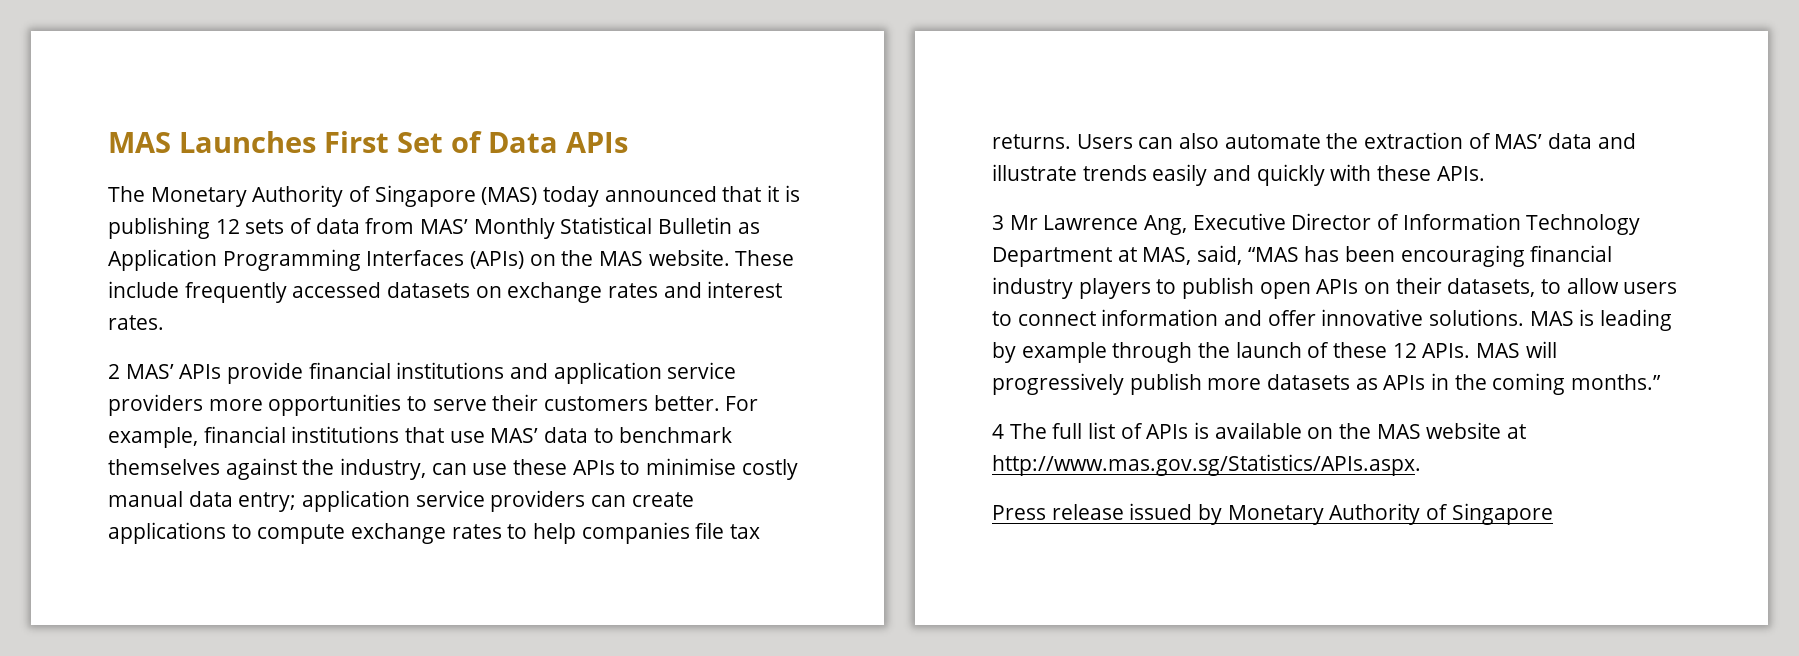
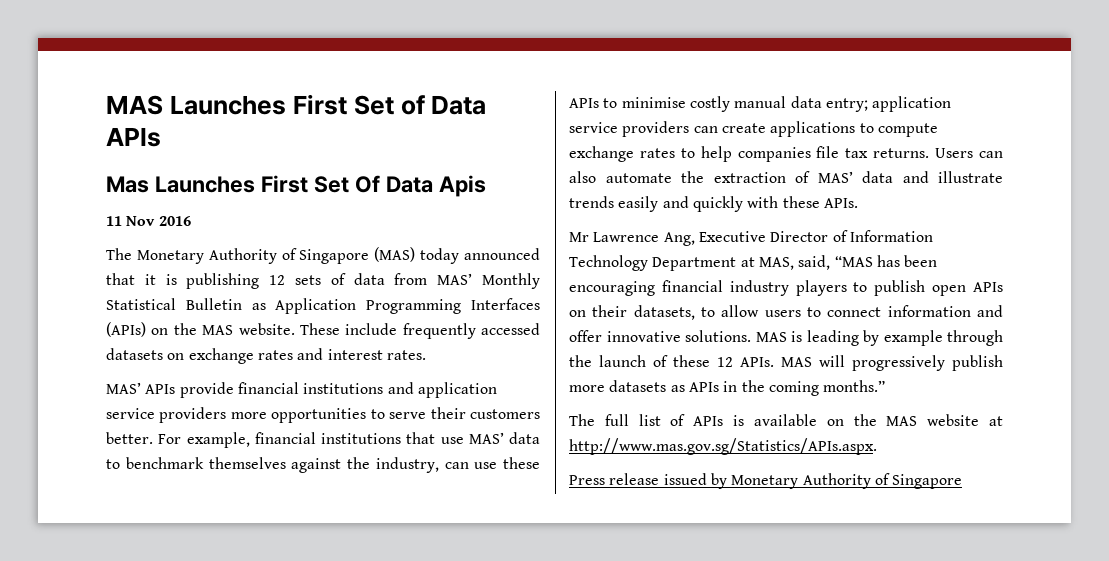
(628, 142) none -> [106,175,486,197] [106,216,191,226] // Mas Launches First Set Of Data Apis // 11 Nov 2016
[108,364,120,379] 2 -> (426, 355) none
[992,215,1004,230] 3 -> (858, 203) none
[992,424,1004,439] 4 -> (886, 386) none

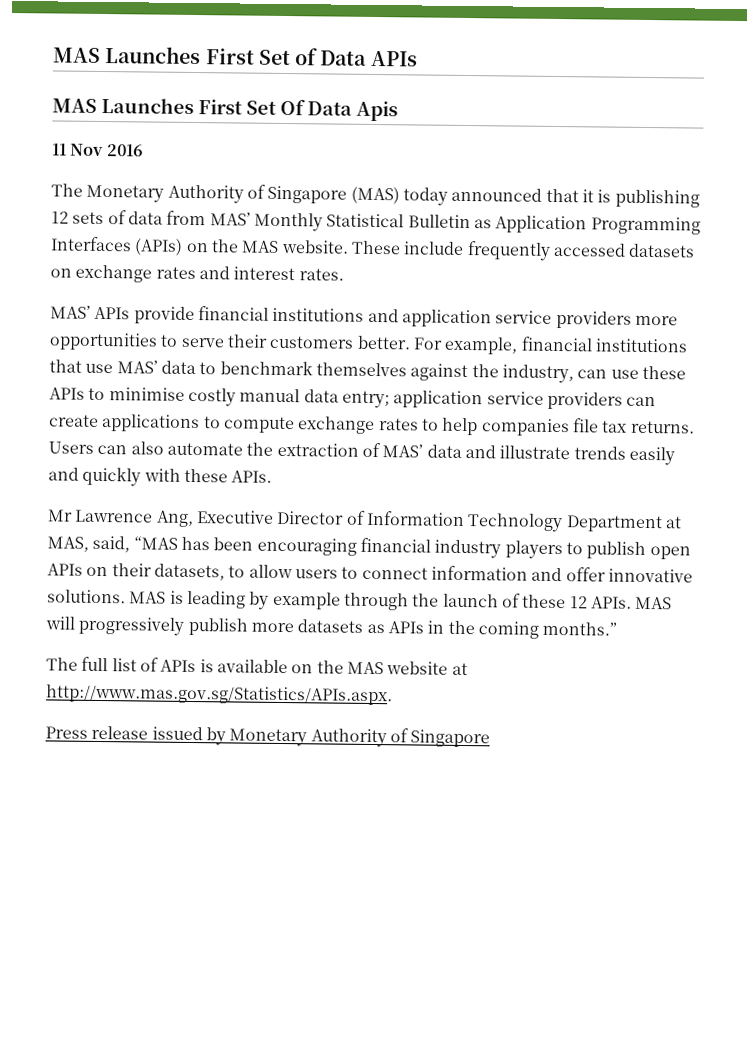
[106,176,149,193] Mas -> [52,98,97,113] MAS

